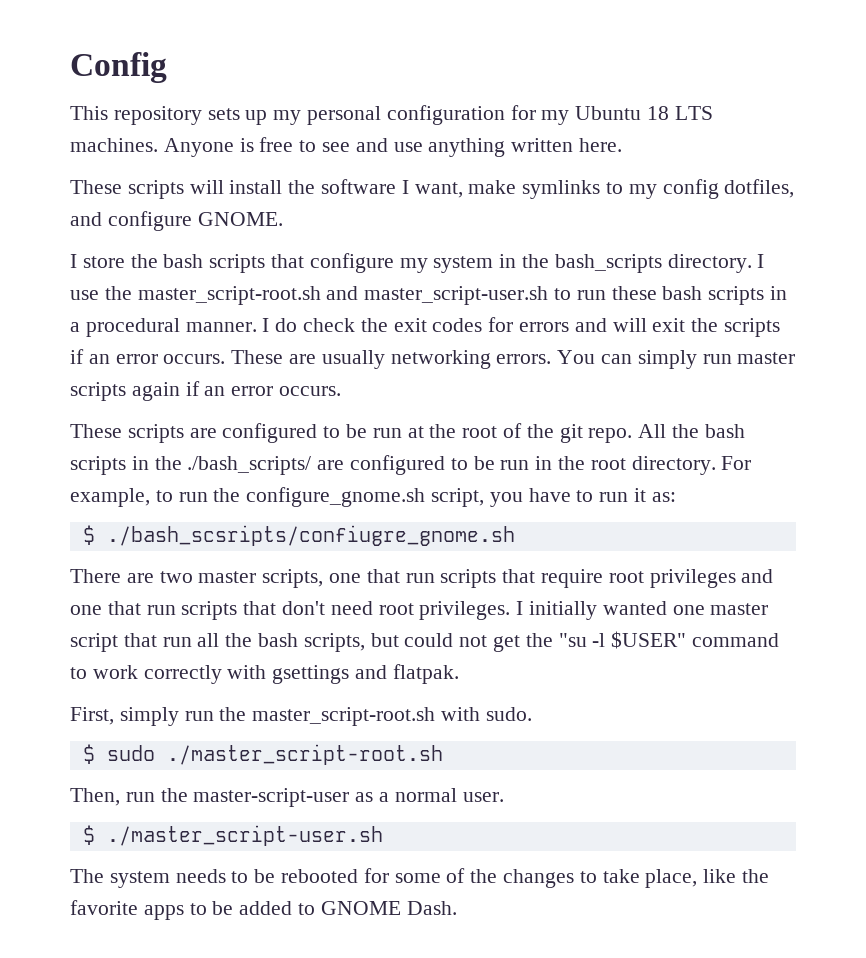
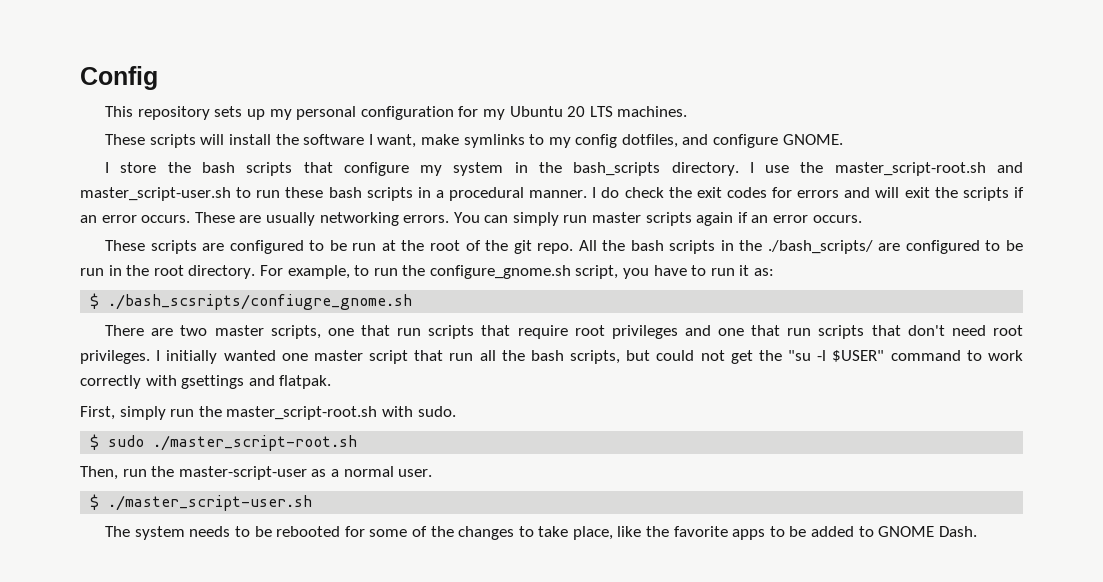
[647,106,670,120] 18 -> [567,106,586,117] 20
[163,137,623,157] Anyone is free to see and use anything written here. -> (688, 111) none

